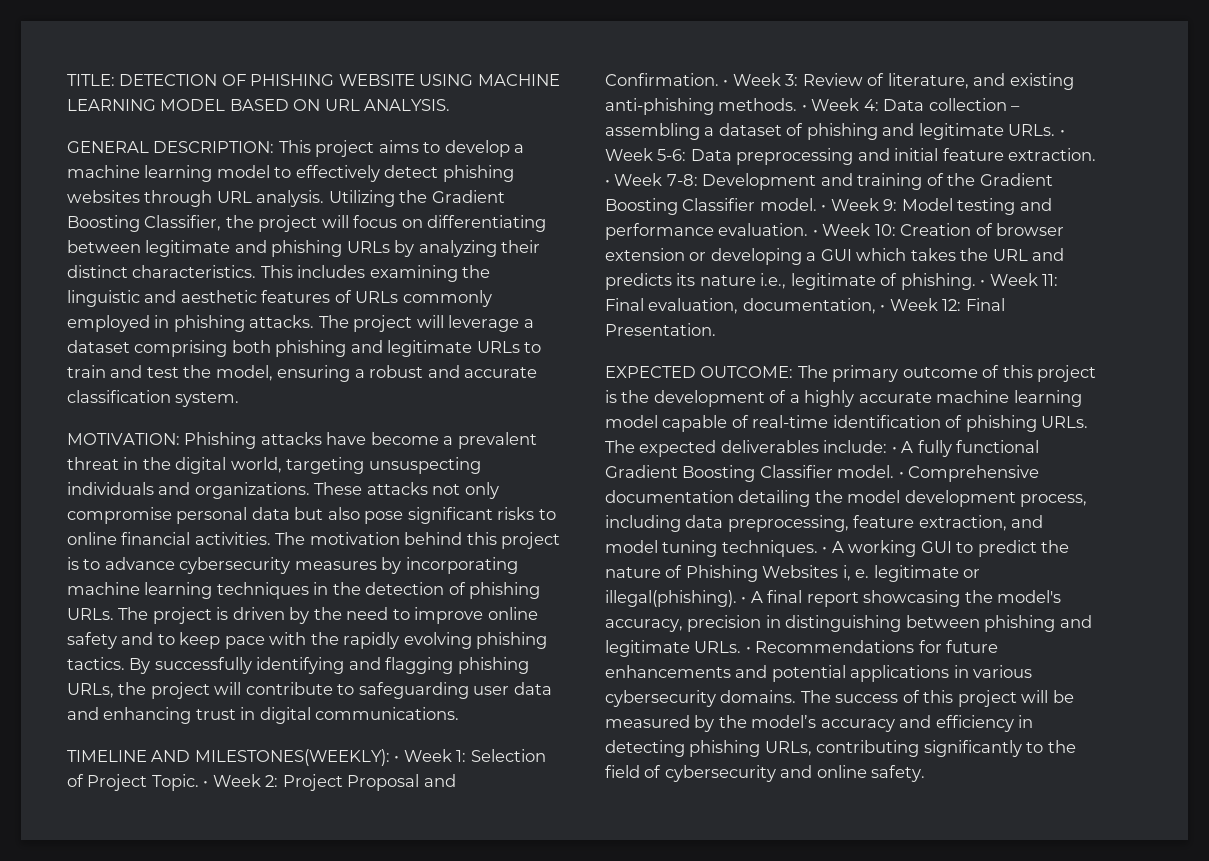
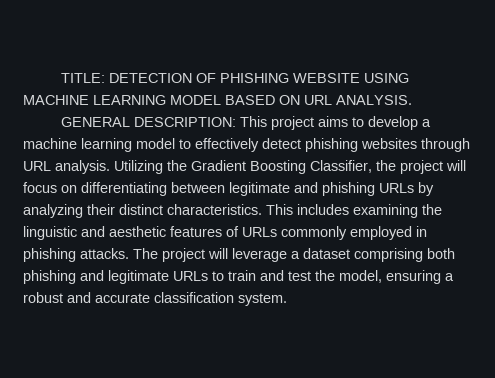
[67,432,537,449] [67,457,481,474] [67,482,499,499] [67,507,556,524] [67,532,561,549] [67,557,518,574] [67,582,541,599] [67,607,538,624] [67,632,548,649] [67,657,529,674] [67,682,552,699] [67,707,460,724] [67,749,546,766] [67,774,456,791] [605,73,1074,90] [605,98,1021,115] [605,123,1065,140] [605,148,1097,165] [605,173,1053,190] [605,198,1052,215] [605,223,1065,240] [605,248,1065,265] [605,273,1059,290] [605,298,1005,314] [605,323,716,336] [605,365,1097,382] [605,390,1082,407] [605,415,1089,432] [605,440,1040,457] [605,465,1040,482] [605,490,1088,507] [605,515,1044,532] [605,540,1070,557] [605,565,981,582] [605,590,1062,607] [605,615,1092,632] [605,640,999,657] [605,665,1033,682] [605,690,1074,707] [605,715,1034,732] [605,740,1076,757] [605,765,926,782] // MOTIVATION: Phishing attacks have become a prevalent threat in the digital world, targeting unsuspecting individuals and organizations. These attacks not only compromise personal data but also pose significant risks to online financial activities. The motivation behind this project is to advance cybersecurity measures by incorporating machine learning techniques in the detection of phishing URLs. The project is driven by the need to improve online safety and to keep pace with the rapidly evolving phishing tactics. By successfully identifying and flagging phishing URLs, the project will contribute to safeguarding user data and enhancing trust in digital communications. // TIMELINE AND MILESTONES(WEEKLY): • Week 1: Selection of Project Topic. • Week 2: Project Proposal and Confirmation. • Week 3: Review of literature, and existing anti-phishing methods. • Week 4: Data collection – assembling a dataset of phishing and legitimate URLs. • Week 5-6: Data preprocessing and initial feature extraction. • Week 7-8: Development and training of the Gradient Boosting Classifier model. • Week 9: Model testing and performance evaluation. • Week 10: Creation of browser extension or developing a GUI which takes the URL and predicts its nature i.e., legitimate of phishing. • Week 11: Final evaluation, documentation, • Week 12: Final Presentation. // EXPECTED OUTCOME: The primary outcome of this project is the development of a highly accurate machine learning model capable of real-time identification of phishing URLs. The expected deliverables include: • A fully functional Gradient Boosting Classifier model. • Comprehensive documentation detailing the model development process, including data preprocessing, feature extraction, and model tuning techniques. • A working GUI to predict the nature of Phishing Websites i, e. legitimate or illegal(phishing). • A final report showcasing the model's accuracy, precision in distinguishing between phishing and legitimate URLs. • Recommendations for future enhancements and potential applications in various cybersecurity domains. The success of this project will be measured by the model’s accuracy and efficiency in detecting phishing URLs, contributing significantly to the field of cybersecurity and online safety. -> (287, 299) none

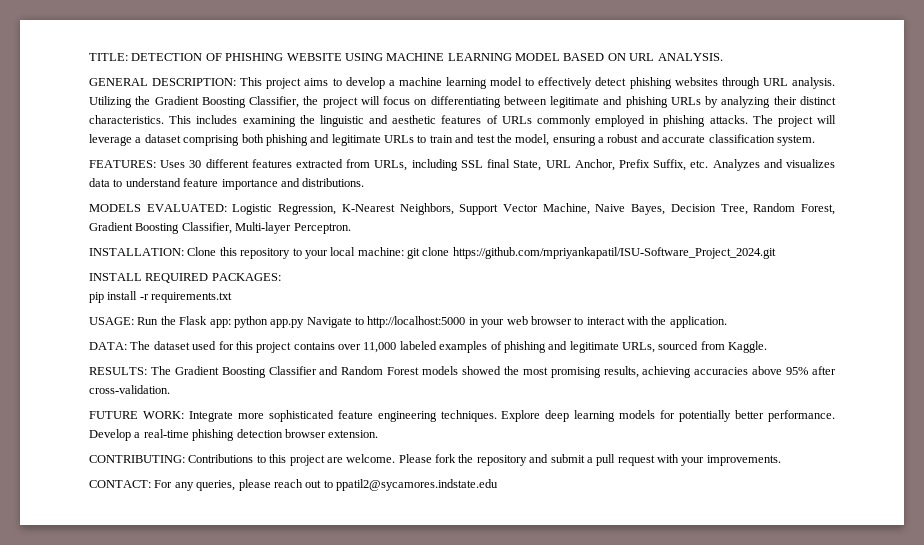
(287, 299) none -> [89,159,836,171] [89,178,365,190] [89,203,835,215] [89,222,351,234] [89,247,776,259] [89,273,281,283] [89,291,233,303] [89,316,727,328] [89,341,768,353] [89,366,837,378] [89,385,170,394] [89,410,835,422] [89,429,379,441] [89,454,781,466] [89,479,498,491] // FEATURES: Uses 30 different features extracted from URLs, including SSL final State, URL Anchor, Prefix Suffix, etc. Analyzes and visualizes data to understand feature importance and distributions. // MODELS EVALUATED: Logistic Regression, K-Nearest Neighbors, Support Vector Machine, Naive Bayes, Decision Tree, Random Forest, Gradient Boosting Classifier, Multi-layer Perceptron. // INSTALLATION: Clone this repository to your local machine: git clone https://github.com/mpriyankapatil/ISU-Software_Project_2024.git // INSTALL REQUIRED PACKAGES: // pip install -r requirements.txt // USAGE: Run the Flask app: python app.py Navigate to http://localhost:5000 in your web browser to interact with the application. // DATA: The dataset used for this project contains over 11,000 labeled examples of phishing and legitimate URLs, sourced from Kaggle. // RESULTS: The Gradient Boosting Classifier and Random Forest models showed the most promising results, achieving accuracies above 95% after cross-validation. // FUTURE WORK: Integrate more sophisticated feature engineering techniques. Explore deep learning models for potentially better performance. Develop a real-time phishing detection browser extension. // CONTRIBUTING: Contributions to this project are welcome. Please fork the repository and submit a pull request with your improvements. // CONTACT: For any queries, please reach out to ppatil2@sycamores.indstate.edu

